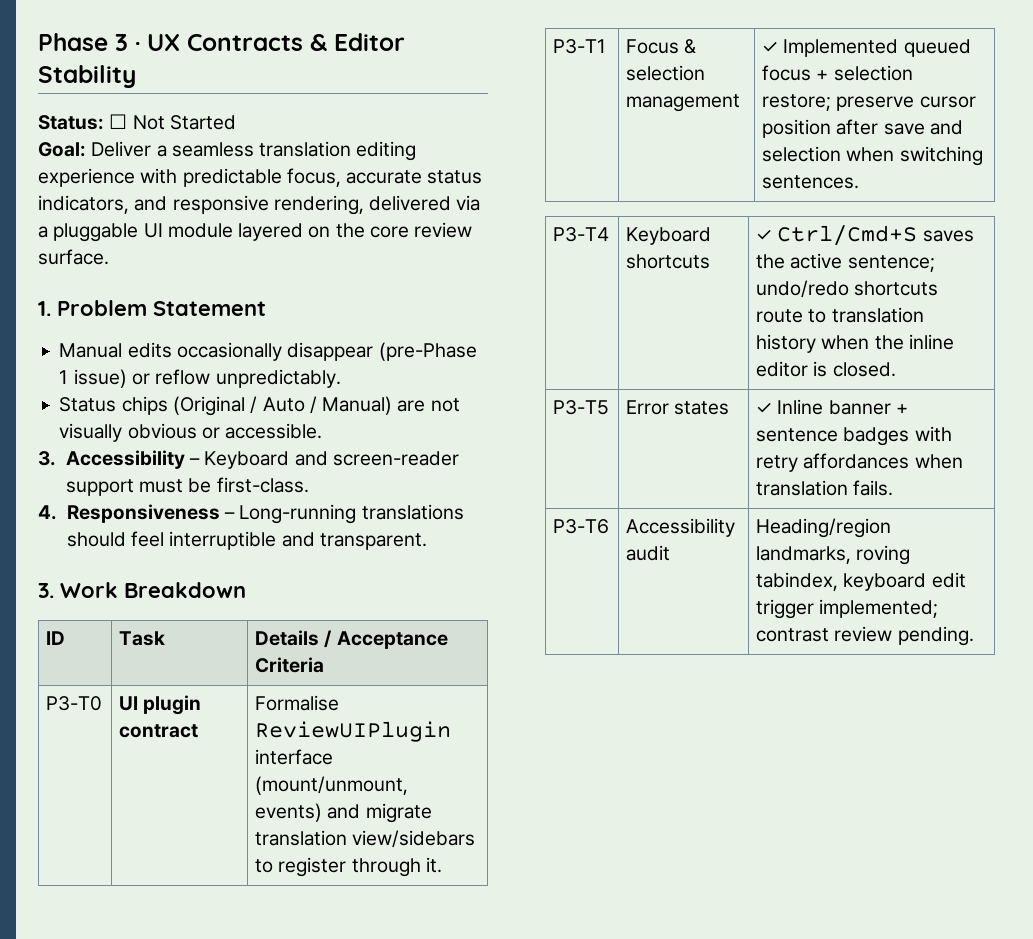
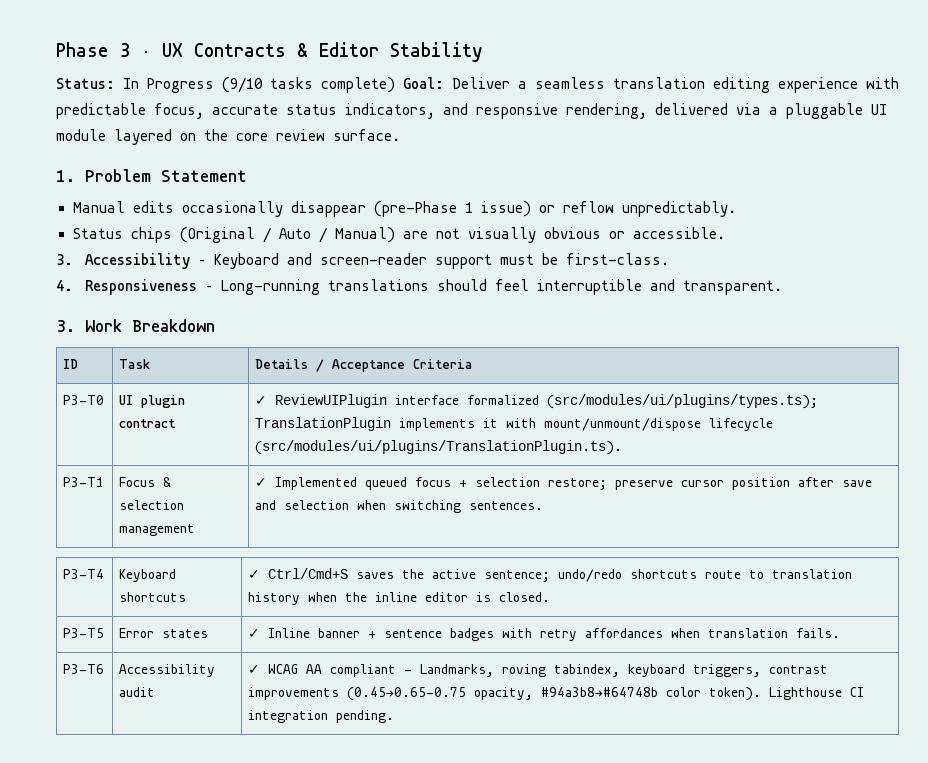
[109,114,236,130] ☐ Not Started // -> [123,77,395,93] In Progress (9/10 tasks complete)
[255,695,340,711] Formalise -> [255,396,268,405] ✓
[255,776,409,795] [255,803,432,823] [255,830,476,848] [255,857,443,877] (mount/unmount, events) and migrate translation view/sidebars to register through it. -> [467,394,819,409] [255,417,774,431] [255,440,623,455] formalized (src/modules/ui/plugins/types.ts); TranslationPlugin implements it with mount/unmount/dispose lifecycle (src/modules/ui/plugins/TranslationPlugin.ts).
[756,518,892,538] [756,545,911,565] [756,572,966,591] [756,599,939,619] [756,626,893,642] Heading/region landmarks, roving tabindex, keyboard edit trigger implemented; contrast review -> [248,664,829,677] [248,687,865,701] [248,710,329,723] ✓ WCAG AA compliant - Landmarks, roving tabindex, keyboard triggers, contrast improvements (0.45→0.65-0.75 opacity, #94a3b8→#64748b color token). Lighthouse CI integration

